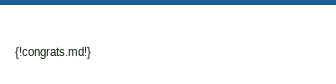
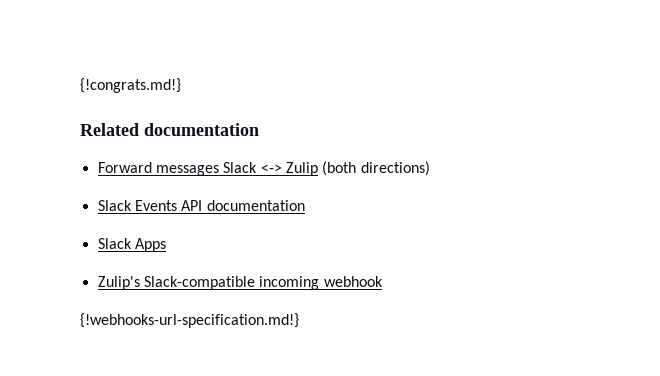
(91, 53) none -> [80,123,259,136] [97,161,430,176] [97,200,305,211] [97,238,166,252] [97,276,383,290] [80,313,299,328] // Related documentation // Forward messages Slack <-> Zulip (both directions) // Slack Events API documentation // Slack Apps // Zulip's Slack-compatible incoming webhook // {!webhooks-url-specification.md!}

